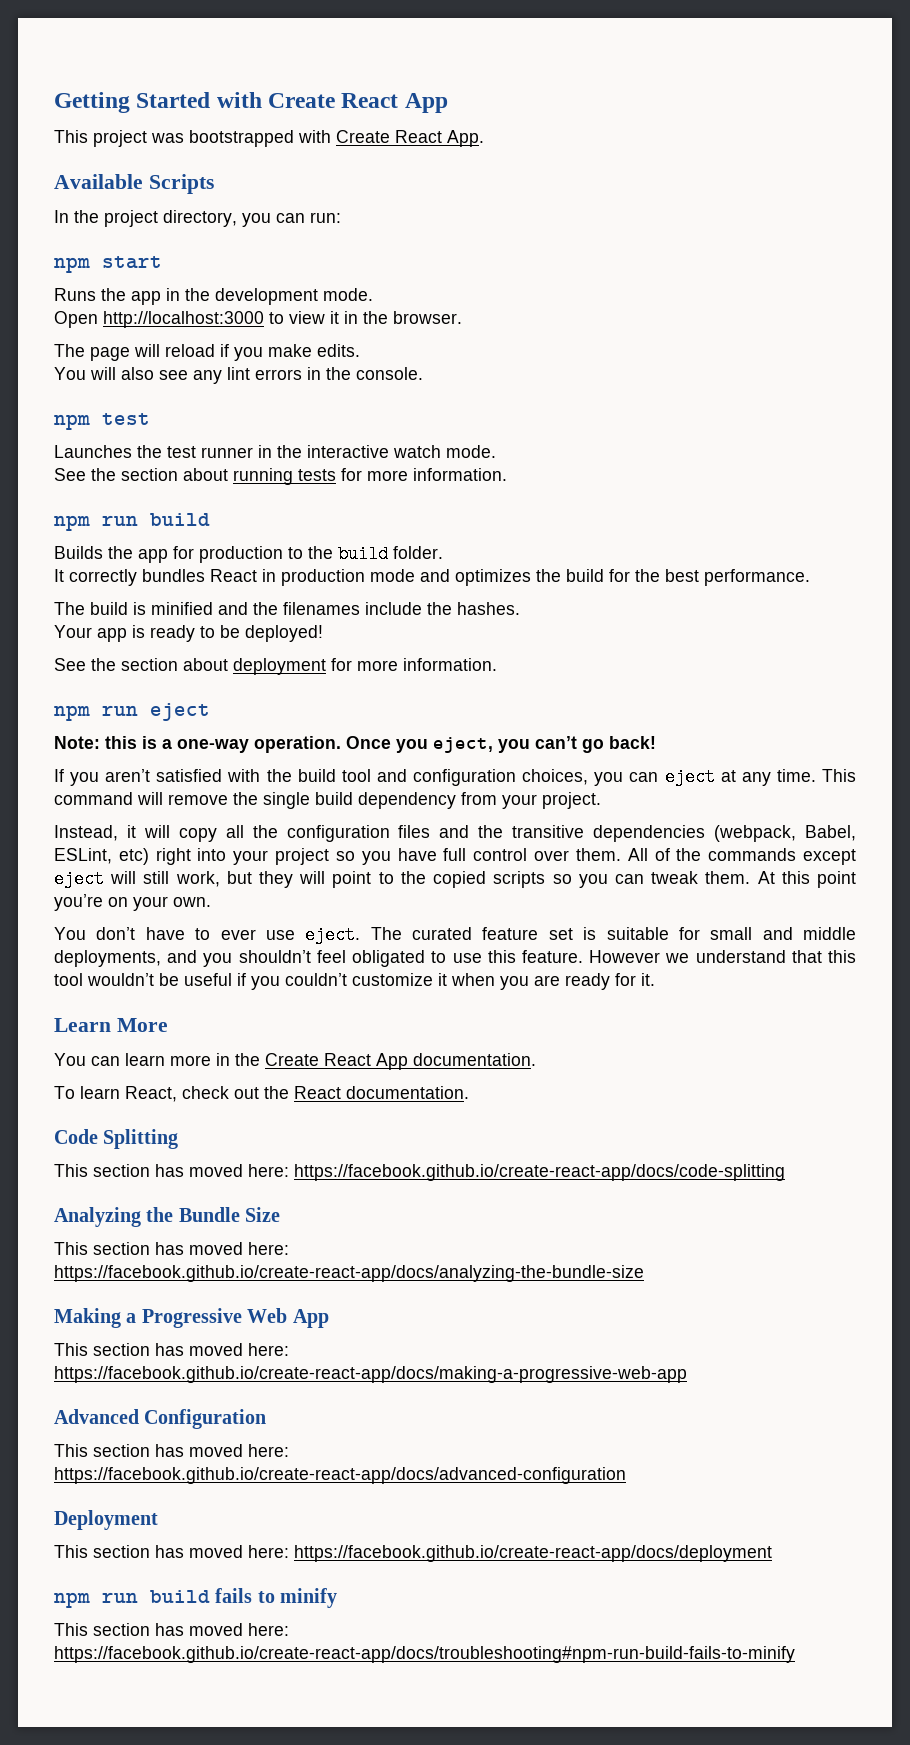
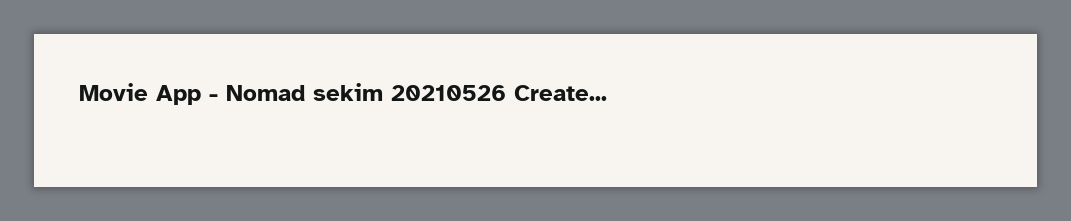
[54,92,448,113] [54,130,484,147] [54,174,214,194] [54,210,341,227] [54,256,162,273] [54,288,373,305] [54,311,462,328] [54,344,360,361] [54,367,423,384] [54,413,150,430] [54,445,496,458] [54,468,507,485] [54,513,210,531] [54,545,443,563] [54,569,810,586] [54,602,520,615] [54,625,323,642] [54,658,497,675] [54,703,210,721] [54,736,656,753] [54,768,857,786] [54,792,601,809] [54,825,856,842] [54,848,857,865] [54,870,857,888] [54,894,211,911] [54,926,856,944] [54,950,856,967] [54,973,655,990] [54,1018,168,1032] [54,1053,536,1070] [54,1086,469,1102] [54,1129,179,1149] [54,1164,785,1181] [54,1207,281,1227] [54,1242,289,1255] [54,1265,644,1282] [54,1308,329,1328] [54,1343,289,1356] [54,1366,687,1383] [54,1409,267,1429] [54,1444,289,1457] [54,1467,626,1484] [54,1510,158,1530] [54,1545,772,1562] [54,1588,338,1608] [54,1623,289,1636] [54,1646,795,1663] Getting Started with Create React App // This project was bootstrapped with Create React App. // Available Scripts // In the project directory, you can run: // npm start // Runs the app in the development mode. // Open http://localhost:3000 to view it in the browser. // The page will reload if you make edits. // You will also see any lint errors in the console. // npm test // Launches the test runner in the interactive watch mode. // See the section about running tests for more information. // npm run build // Builds the app for production to the build folder. // It correctly bundles React in production mode and optimizes the build for the best performance. // The build is minified and the filenames include the hashes. // Your app is ready to be deployed! // See the section about deployment for more information. // npm run eject // Note: this is a one-way operation. Once you eject, you can’t go back! // If you aren’t satisfied with the build tool and configuration choices, you can eject at any time. This command will remove the single build dependency from your project. // Instead, it will copy all the configuration files and the transitive dependencies (webpack, Babel, ESLint, etc) right into your project so you have full control over them. All of the commands except eject will still work, but they will point to the copied scripts so you can tweak them. At this point you’re on your own. // You don’t have to ever use eject. The curated feature set is suitable for small and middle deployments, and you shouldn’t feel obligated to use this feature. However we understand that this tool wouldn’t be useful if you couldn’t customize it when you are ready for it. // Learn More // You can learn more in the Create React App documentation. // To learn React, check out the React documentation. // Code Splitting // This section has moved here: https://facebook.github.io/create-react-app/docs/code-splitting // Analyzing the Bundle Size // This section has moved here: https://facebook.github.io/create-react-app/docs/analyzing-the-bundle-size // Making a Progressive Web App // This section has moved here: https://facebook.github.io/create-react-app/docs/making-a-progressive-web-app // Advanced Configuration // This section has moved here: https://facebook.github.io/create-react-app/docs/advanced-configuration // Deployment // This section has moved here: https://facebook.github.io/create-react-app/docs/deployment // npm run build fails to minify // This section has moved here: https://facebook.github.io/create-react-app/docs/troubleshooting#npm-run-build-fails-to-minify -> [79,83,607,105] Movie App - Nomad sekim 20210526 Create...

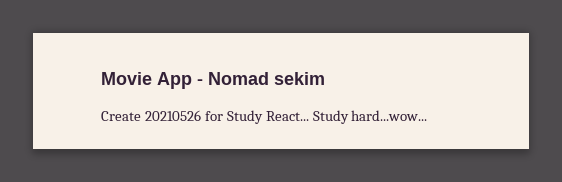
[391,85,607,101] 20210526 Create... -> [101,110,428,124] // Create 20210526 for Study React... Study hard...wow...

